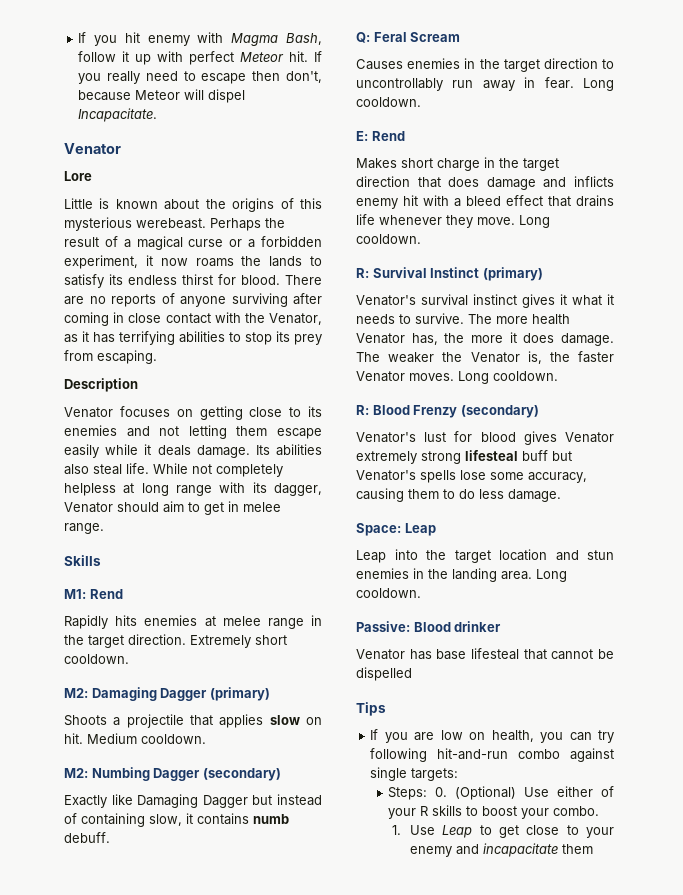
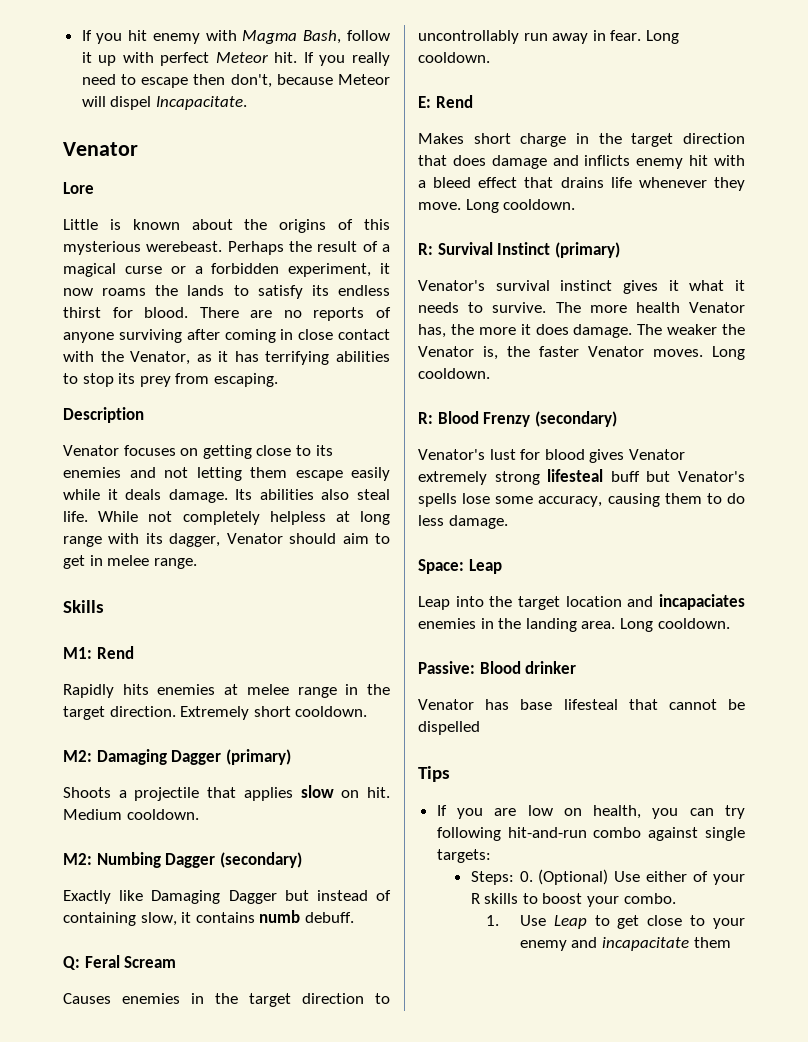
[587,550,614,560] stun -> [659,594,745,610] incapaciates

